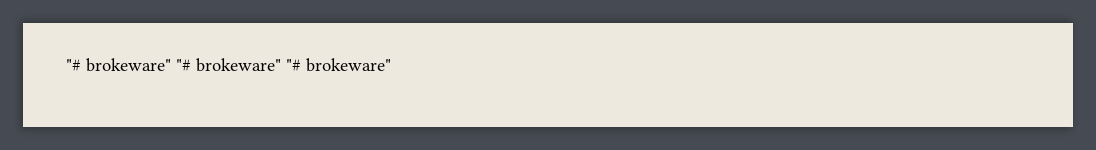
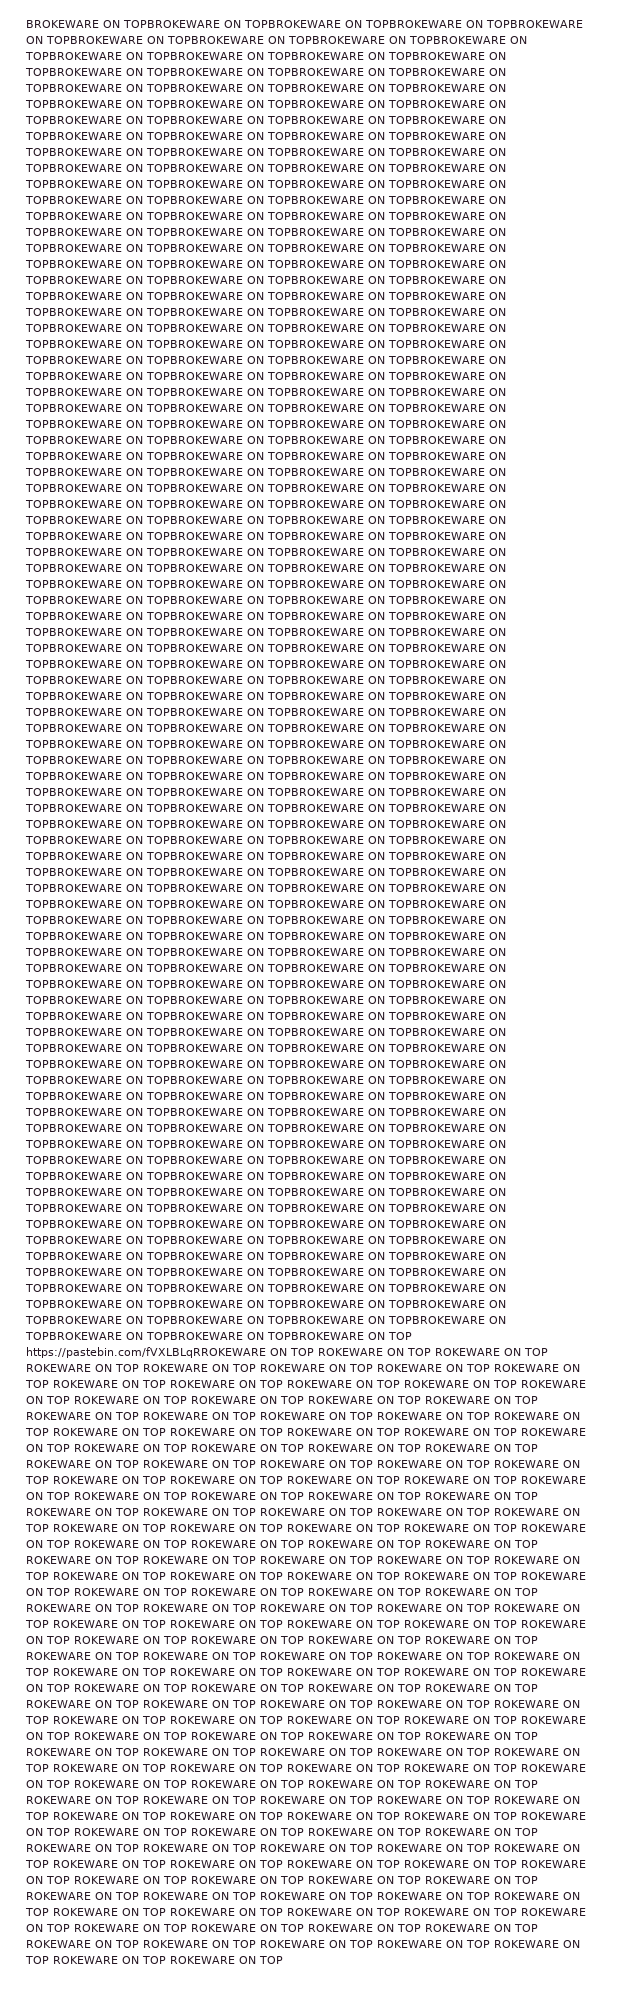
[66,58,391,72] "# brokeware" "# brokeware" "# brokeware" -> [26,20,583,28] [26,36,527,44] [25,52,506,60] [25,68,506,76] [25,84,506,92] [25,100,506,108] [25,116,506,124] [25,132,506,140] [25,148,506,156] [25,164,506,172] [25,180,506,188] [25,196,506,204] [25,212,506,220] [25,228,506,236] [25,244,506,252] [25,260,506,268] [25,276,506,284] [25,292,506,300] [25,308,506,316] [25,324,506,332] [25,340,506,348] [25,356,506,364] [25,372,506,380] [25,388,506,396] [25,404,506,412] [25,420,506,428] [25,436,506,444] [25,452,506,460] [25,468,506,476] [25,484,506,492] [25,500,506,508] [25,516,506,524] [25,532,506,540] [25,548,506,556] [25,564,506,572] [25,580,506,588] [25,596,506,604] [25,612,506,620] [25,628,506,636] [25,644,506,652] [25,660,506,668] [25,676,506,684] [25,692,506,700] [25,708,506,716] [25,724,506,732] [25,740,506,748] [25,756,506,764] [25,772,506,780] [25,788,506,796] [25,804,506,812] [25,820,506,828] [25,836,506,844] [25,852,506,860] [25,868,506,876] [25,884,506,892] [25,900,506,908] [25,916,506,924] [25,932,506,940] [25,948,506,956] [25,964,506,972] [25,980,506,988] [25,996,506,1004] [25,1012,506,1020] [25,1028,506,1036] [25,1044,506,1052] [25,1060,506,1068] [25,1076,506,1084] [25,1092,506,1100] [25,1108,506,1116] [25,1124,506,1132] [25,1140,506,1148] [25,1156,506,1164] [25,1172,506,1180] [25,1188,506,1196] [25,1204,506,1212] [25,1220,506,1228] [25,1236,506,1244] [25,1252,506,1260] [25,1268,506,1276] [25,1284,506,1292] [25,1300,506,1308] [25,1316,506,1324] [25,1332,412,1340] [26,1347,548,1358] [26,1364,580,1372] [25,1380,586,1388] [26,1396,538,1404] [26,1412,580,1420] [25,1428,586,1436] [26,1444,538,1452] [26,1460,580,1468] [25,1476,586,1484] [26,1492,538,1500] [26,1508,580,1516] [25,1524,586,1532] [26,1540,538,1548] [26,1556,580,1564] [25,1572,586,1580] [26,1588,538,1596] [26,1604,580,1612] [25,1620,586,1628] [26,1636,538,1644] [26,1652,580,1660] [25,1668,586,1676] [26,1684,538,1692] [26,1700,580,1708] [25,1716,586,1724] [26,1732,538,1740] [26,1748,580,1756] [25,1764,586,1772] [26,1780,538,1788] [26,1796,580,1804] [25,1812,586,1820] [26,1828,538,1836] [26,1844,580,1852] [25,1860,586,1868] [26,1876,538,1884] [26,1892,580,1900] [25,1908,586,1916] [26,1924,538,1932] [26,1940,580,1948] [25,1956,283,1964] BROKEWARE ON TOPBROKEWARE ON TOPBROKEWARE ON TOPBROKEWARE ON TOPBROKEWARE ON TOPBROKEWARE ON TOPBROKEWARE ON TOPBROKEWARE ON TOPBROKEWARE ON TOPBROKEWARE ON TOPBROKEWARE ON TOPBROKEWARE ON TOPBROKEWARE ON TOPBROKEWARE ON TOPBROKEWARE ON TOPBROKEWARE ON TOPBROKEWARE ON TOPBROKEWARE ON TOPBROKEWARE ON TOPBROKEWARE ON TOPBROKEWARE ON TOPBROKEWARE ON TOPBROKEWARE ON TOPBROKEWARE ON TOPBROKEWARE ON TOPBROKEWARE ON TOPBROKEWARE ON TOPBROKEWARE ON TOPBROKEWARE ON TOPBROKEWARE ON TOPBROKEWARE ON TOPBROKEWARE ON TOPBROKEWARE ON TOPBROKEWARE ON TOPBROKEWARE ON TOPBROKEWARE ON TOPBROKEWARE ON TOPBROKEWARE ON TOPBROKEWARE ON TOPBROKEWARE ON TOPBROKEWARE ON TOPBROKEWARE ON TOPBROKEWARE ON TOPBROKEWARE ON TOPBROKEWARE ON TOPBROKEWARE ON TOPBROKEWARE ON TOPBROKEWARE ON TOPBROKEWARE ON TOPBROKEWARE ON TOPBROKEWARE ON TOPBROKEWARE ON TOPBROKEWARE ON TOPBROKEWARE ON TOPBROKEWARE ON TOPBROKEWARE ON TOPBROKEWARE ON TOPBROKEWARE ON TOPBROKEWARE ON TOPBROKEWARE ON TOPBROKEWARE ON TOPBROKEWARE ON TOPBROKEWARE ON TOPBROKEWARE ON TOPBROKEWARE ON TOPBROKEWARE ON TOPBROKEWARE ON TOPBROKEWARE ON TOPBROKEWARE ON TOPBROKEWARE ON TOPBROKEWARE ON TOPBROKEWARE ON TOPBROKEWARE ON TOPBROKEWARE ON TOPBROKEWARE ON TOPBROKEWARE ON TOPBROKEWARE ON TOPBROKEWARE ON TOPBROKEWARE ON TOPBROKEWARE ON TOPBROKEWARE ON TOPBROKEWARE ON TOPBROKEWARE ON TOPBROKEWARE ON TOPBROKEWARE ON TOPBROKEWARE ON TOPBROKEWARE ON TOPBROKEWARE ON TOPBROKEWARE ON TOPBROKEWARE ON TOPBROKEWARE ON TOPBROKEWARE ON TOPBROKEWARE ON TOPBROKEWARE ON TOPBROKEWARE ON TOPBROKEWARE ON TOPBROKEWARE ON TOPBROKEWARE ON TOPBROKEWARE ON TOPBROKEWARE ON TOPBROKEWARE ON TOPBROKEWARE ON TOPBROKEWARE ON TOPBROKEWARE ON TOPBROKEWARE ON TOPBROKEWARE ON TOPBROKEWARE ON TOPBROKEWARE ON TOPBROKEWARE ON TOPBROKEWARE ON TOPBROKEWARE ON TOPBROKEWARE ON TOPBROKEWARE ON TOPBROKEWARE ON TOPBROKEWARE ON TOPBROKEWARE ON TOPBROKEWARE ON TOPBROKEWARE ON TOPBROKEWARE ON TOPBROKEWARE ON TOPBROKEWARE ON TOPBROKEWARE ON TOPBROKEWARE ON TOPBROKEWARE ON TOPBROKEWARE ON TOPBROKEWARE ON TOPBROKEWARE ON TOPBROKEWARE ON TOPBROKEWARE ON TOPBROKEWARE ON TOPBROKEWARE ON TOPBROKEWARE ON TOPBROKEWARE ON TOPBROKEWARE ON TOPBROKEWARE ON TOPBROKEWARE ON TOPBROKEWARE ON TOPBROKEWARE ON TOPBROKEWARE ON TOPBROKEWARE ON TOPBROKEWARE ON TOPBROKEWARE ON TOPBROKEWARE ON TOPBROKEWARE ON TOPBROKEWARE ON TOPBROKEWARE ON TOPBROKEWARE ON TOPBROKEWARE ON TOPBROKEWARE ON TOPBROKEWARE ON TOPBROKEWARE ON TOPBROKEWARE ON TOPBROKEWARE ON TOPBROKEWARE ON TOPBROKEWARE ON TOPBROKEWARE ON TOPBROKEWARE ON TOPBROKEWARE ON TOPBROKEWARE ON TOPBROKEWARE ON TOPBROKEWARE ON TOPBROKEWARE ON TOPBROKEWARE ON TOPBROKEWARE ON TOPBROKEWARE ON TOPBROKEWARE ON TOPBROKEWARE ON TOPBROKEWARE ON TOPBROKEWARE ON TOPBROKEWARE ON TOPBROKEWARE ON TOPBROKEWARE ON TOPBROKEWARE ON TOPBROKEWARE ON TOPBROKEWARE ON TOPBROKEWARE ON TOPBROKEWARE ON TOPBROKEWARE ON TOPBROKEWARE ON TOPBROKEWARE ON TOPBROKEWARE ON TOPBROKEWARE ON TOPBROKEWARE ON TOPBROKEWARE ON TOPBROKEWARE ON TOPBROKEWARE ON TOPBROKEWARE ON TOPBROKEWARE ON TOPBROKEWARE ON TOPBROKEWARE ON TOPBROKEWARE ON TOPBROKEWARE ON TOPBROKEWARE ON TOPBROKEWARE ON TOPBROKEWARE ON TOPBROKEWARE ON TOPBROKEWARE ON TOPBROKEWARE ON TOPBROKEWARE ON TOPBROKEWARE ON TOPBROKEWARE ON TOPBROKEWARE ON TOPBROKEWARE ON TOPBROKEWARE ON TOPBROKEWARE ON TOPBROKEWARE ON TOPBROKEWARE ON TOPBROKEWARE ON TOPBROKEWARE ON TOPBROKEWARE ON TOPBROKEWARE ON TOPBROKEWARE ON TOPBROKEWARE ON TOPBROKEWARE ON TOPBROKEWARE ON TOPBROKEWARE ON TOPBROKEWARE ON TOPBROKEWARE ON TOPBROKEWARE ON TOPBROKEWARE ON TOPBROKEWARE ON TOPBROKEWARE ON TOPBROKEWARE ON TOPBROKEWARE ON TOPBROKEWARE ON TOPBROKEWARE ON TOPBROKEWARE ON TOPBROKEWARE ON TOPBROKEWARE ON TOPBROKEWARE ON TOPBROKEWARE ON TOPBROKEWARE ON TOPBROKEWARE ON TOPBROKEWARE ON TOPBROKEWARE ON TOPBROKEWARE ON TOPBROKEWARE ON TOPBROKEWARE ON TOPBROKEWARE ON TOPBROKEWARE ON TOPBROKEWARE ON TOPBROKEWARE ON TOPBROKEWARE ON TOPBROKEWARE ON TOPBROKEWARE ON TOPBROKEWARE ON TOPBROKEWARE ON TOPBROKEWARE ON TOPBROKEWARE ON TOPBROKEWARE ON TOPBROKEWARE ON TOPBROKEWARE ON TOPBROKEWARE ON TOPBROKEWARE ON TOPBROKEWARE ON TOPBROKEWARE ON TOPBROKEWARE ON TOPBROKEWARE ON TOPBROKEWARE ON TOPBROKEWARE ON TOPBROKEWARE ON TOPBROKEWARE ON TOPBROKEWARE ON TOPBROKEWARE ON TOPBROKEWARE ON TOPBROKEWARE ON TOPBROKEWARE ON TOPBROKEWARE ON TOPBROKEWARE ON TOPBROKEWARE ON TOPBROKEWARE ON TOPBROKEWARE ON TOPBROKEWARE ON TOPBROKEWARE ON TOPBROKEWARE ON TOPBROKEWARE ON TOPBROKEWARE ON TOPBROKEWARE ON TOPBROKEWARE ON TOPBROKEWARE ON TOPBROKEWARE ON TOPBROKEWARE ON TOPBROKEWARE ON TOPBROKEWARE ON TOPBROKEWARE ON TOPBROKEWARE ON TOPBROKEWARE ON TOPBROKEWARE ON TOPBROKEWARE ON TOPBROKEWARE ON TOPBROKEWARE ON TOPBROKEWARE ON TOPBROKEWARE ON TOPBROKEWARE ON TOPBROKEWARE ON TOPBROKEWARE ON TOPBROKEWARE ON TOPBROKEWARE ON TOPBROKEWARE ON TOPBROKEWARE ON TOPBROKEWARE ON TOPBROKEWARE ON TOPBROKEWARE ON TOPBROKEWARE ON TOPBROKEWARE ON TOPBROKEWARE ON TOPBROKEWARE ON TOPBROKEWARE ON TOPBROKEWARE ON TOPBROKEWARE ON TOPBROKEWARE ON TOPBROKEWARE ON TOPBROKEWARE ON TOPBROKEWARE ON TOPBROKEWARE ON TOPBROKEWARE ON TOPBROKEWARE ON TOPBROKEWARE ON TOPBROKEWARE ON TOPBROKEWARE ON TOPBROKEWARE ON TOPBROKEWARE ON TOPBROKEWARE ON TOPBROKEWARE ON TOPBROKEWARE ON TOPBROKEWARE ON TOPBROKEWARE ON TOPBROKEWARE ON TOPBROKEWARE ON TOPBROKEWARE ON TOPBROKEWARE ON TOPBROKEWARE ON TOP https://pastebin.com/fVXLBLqRROKEWARE ON TOP ROKEWARE ON TOP ROKEWARE ON TOP ROKEWARE ON TOP ROKEWARE ON TOP ROKEWARE ON TOP ROKEWARE ON TOP ROKEWARE ON TOP ROKEWARE ON TOP ROKEWARE ON TOP ROKEWARE ON TOP ROKEWARE ON TOP ROKEWARE ON TOP ROKEWARE ON TOP ROKEWARE ON TOP ROKEWARE ON TOP ROKEWARE ON TOP ROKEWARE ON TOP ROKEWARE ON TOP ROKEWARE ON TOP ROKEWARE ON TOP ROKEWARE ON TOP ROKEWARE ON TOP ROKEWARE ON TOP ROKEWARE ON TOP ROKEWARE ON TOP ROKEWARE ON TOP ROKEWARE ON TOP ROKEWARE ON TOP ROKEWARE ON TOP ROKEWARE ON TOP ROKEWARE ON TOP ROKEWARE ON TOP ROKEWARE ON TOP ROKEWARE ON TOP ROKEWARE ON TOP ROKEWARE ON TOP ROKEWARE ON TOP ROKEWARE ON TOP ROKEWARE ON TOP ROKEWARE ON TOP ROKEWARE ON TOP ROKEWARE ON TOP ROKEWARE ON TOP ROKEWARE ON TOP ROKEWARE ON TOP ROKEWARE ON TOP ROKEWARE ON TOP ROKEWARE ON TOP ROKEWARE ON TOP ROKEWARE ON TOP ROKEWARE ON TOP ROKEWARE ON TOP ROKEWARE ON TOP ROKEWARE ON TOP ROKEWARE ON TOP ROKEWARE ON TOP ROKEWARE ON TOP ROKEWARE ON TOP ROKEWARE ON TOP ROKEWARE ON TOP ROKEWARE ON TOP ROKEWARE ON TOP ROKEWARE ON TOP ROKEWARE ON TOP ROKEWARE ON TOP ROKEWARE ON TOP ROKEWARE ON TOP ROKEWARE ON TOP ROKEWARE ON TOP ROKEWARE ON TOP ROKEWARE ON TOP ROKEWARE ON TOP ROKEWARE ON TOP ROKEWARE ON TOP ROKEWARE ON TOP ROKEWARE ON TOP ROKEWARE ON TOP ROKEWARE ON TOP ROKEWARE ON TOP ROKEWARE ON TOP ROKEWARE ON TOP ROKEWARE ON TOP ROKEWARE ON TOP ROKEWARE ON TOP ROKEWARE ON TOP ROKEWARE ON TOP ROKEWARE ON TOP ROKEWARE ON TOP ROKEWARE ON TOP ROKEWARE ON TOP ROKEWARE ON TOP ROKEWARE ON TOP ROKEWARE ON TOP ROKEWARE ON TOP ROKEWARE ON TOP ROKEWARE ON TOP ROKEWARE ON TOP ROKEWARE ON TOP ROKEWARE ON TOP ROKEWARE ON TOP ROKEWARE ON TOP ROKEWARE ON TOP ROKEWARE ON TOP ROKEWARE ON TOP ROKEWARE ON TOP ROKEWARE ON TOP ROKEWARE ON TOP ROKEWARE ON TOP ROKEWARE ON TOP ROKEWARE ON TOP ROKEWARE ON TOP ROKEWARE ON TOP ROKEWARE ON TOP ROKEWARE ON TOP ROKEWARE ON TOP ROKEWARE ON TOP ROKEWARE ON TOP ROKEWARE ON TOP ROKEWARE ON TOP ROKEWARE ON TOP ROKEWARE ON TOP ROKEWARE ON TOP ROKEWARE ON TOP ROKEWARE ON TOP ROKEWARE ON TOP ROKEWARE ON TOP ROKEWARE ON TOP ROKEWARE ON TOP ROKEWARE ON TOP ROKEWARE ON TOP ROKEWARE ON TOP ROKEWARE ON TOP ROKEWARE ON TOP ROKEWARE ON TOP ROKEWARE ON TOP ROKEWARE ON TOP ROKEWARE ON TOP ROKEWARE ON TOP ROKEWARE ON TOP ROKEWARE ON TOP ROKEWARE ON TOP ROKEWARE ON TOP ROKEWARE ON TOP ROKEWARE ON TOP ROKEWARE ON TOP ROKEWARE ON TOP ROKEWARE ON TOP ROKEWARE ON TOP ROKEWARE ON TOP ROKEWARE ON TOP ROKEWARE ON TOP ROKEWARE ON TOP ROKEWARE ON TOP ROKEWARE ON TOP ROKEWARE ON TOP ROKEWARE ON TOP ROKEWARE ON TOP ROKEWARE ON TOP ROKEWARE ON TOP ROKEWARE ON TOP ROKEWARE ON TOP ROKEWARE ON TOP ROKEWARE ON TOP ROKEWARE ON TOP ROKEWARE ON TOP ROKEWARE ON TOP ROKEWARE ON TOP ROKEWARE ON TOP ROKEWARE ON TOP ROKEWARE ON TOP ROKEWARE ON TOP ROKEWARE ON TOP ROKEWARE ON TOP ROKEWARE ON TOP ROKEWARE ON TOP ROKEWARE ON TOP ROKEWARE ON TOP

